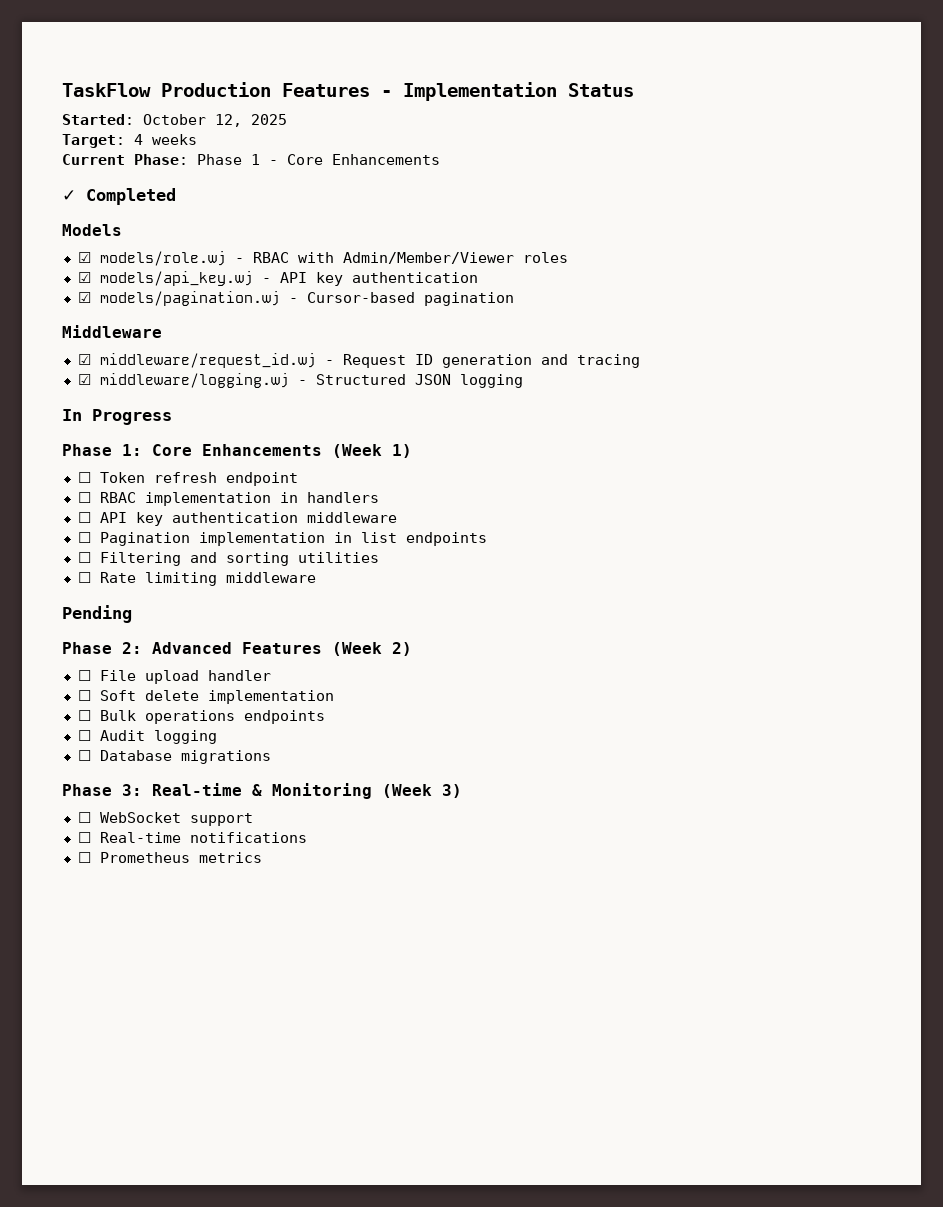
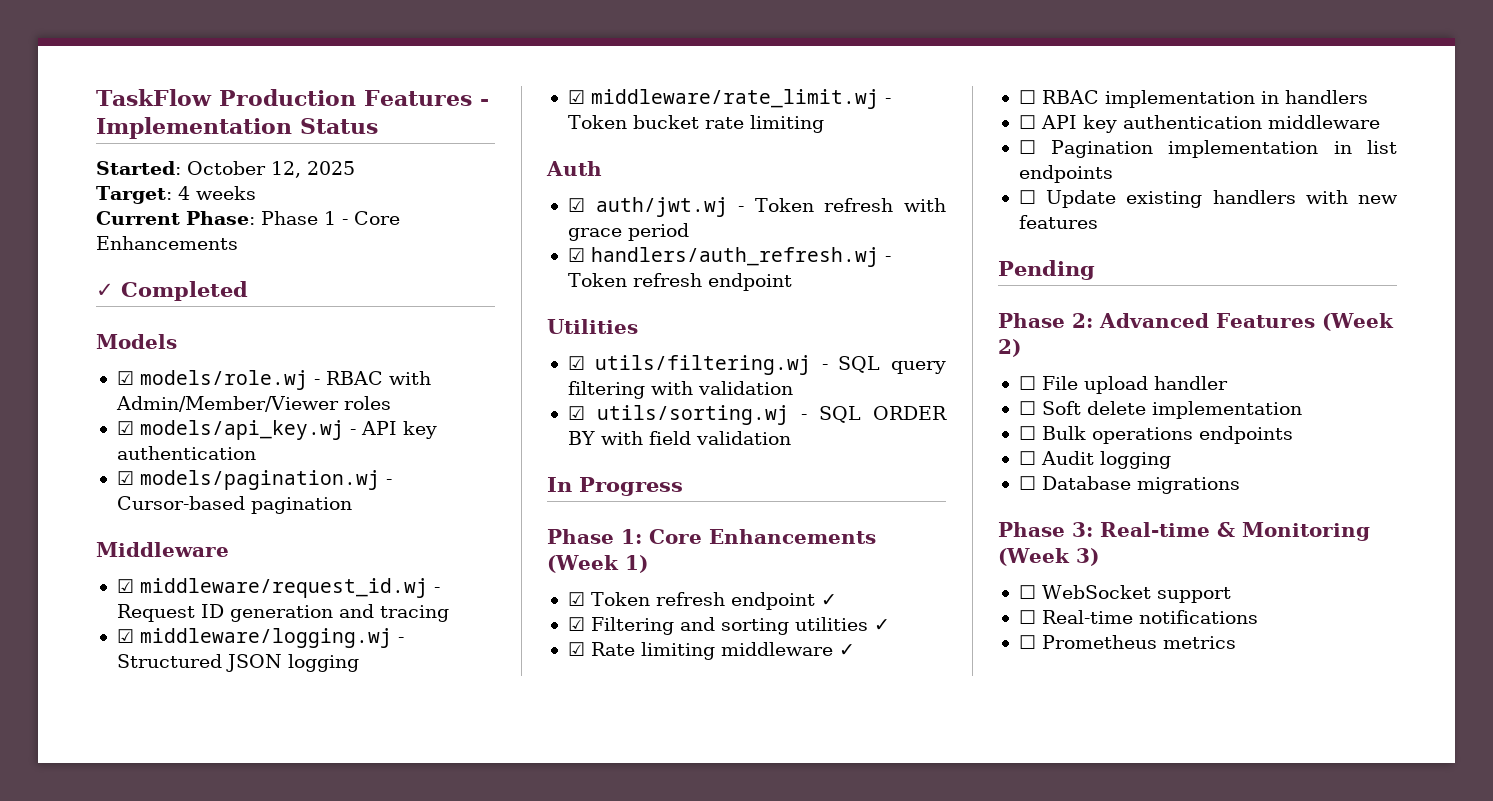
(523, 381) none -> [567,89,891,109] [567,115,824,133] [546,161,602,176] [567,197,946,217] [567,223,689,241] [567,247,891,267] [567,273,792,291] [547,319,638,334] [567,355,946,375] [567,381,793,399] [567,405,947,425] [567,431,791,445] // ☑ middleware/rate_limit.wj - Token bucket rate limiting // Auth // ☑ auth/jwt.wj - Token refresh with grace period // ☑ handlers/auth_refresh.wj - Token refresh endpoint // Utilities // ☑ utils/filtering.wj - SQL query filtering with validation // ☑ utils/sorting.wj - SQL ORDER BY with field validation
[77,472,298,486] ☐ Token refresh endpoint -> [567,592,837,610] [567,617,890,635] [567,642,855,660] ☑ Token refresh endpoint ✓ // ☑ Filtering and sorting utilities ✓ // ☑ Rate limiting middleware ✓
[99,552,379,566] [77,572,316,586] Filtering and sorting utilities // ☐ Rate limiting middleware -> [1046,190,1398,208] [1018,215,1098,229] Update existing handlers with new features

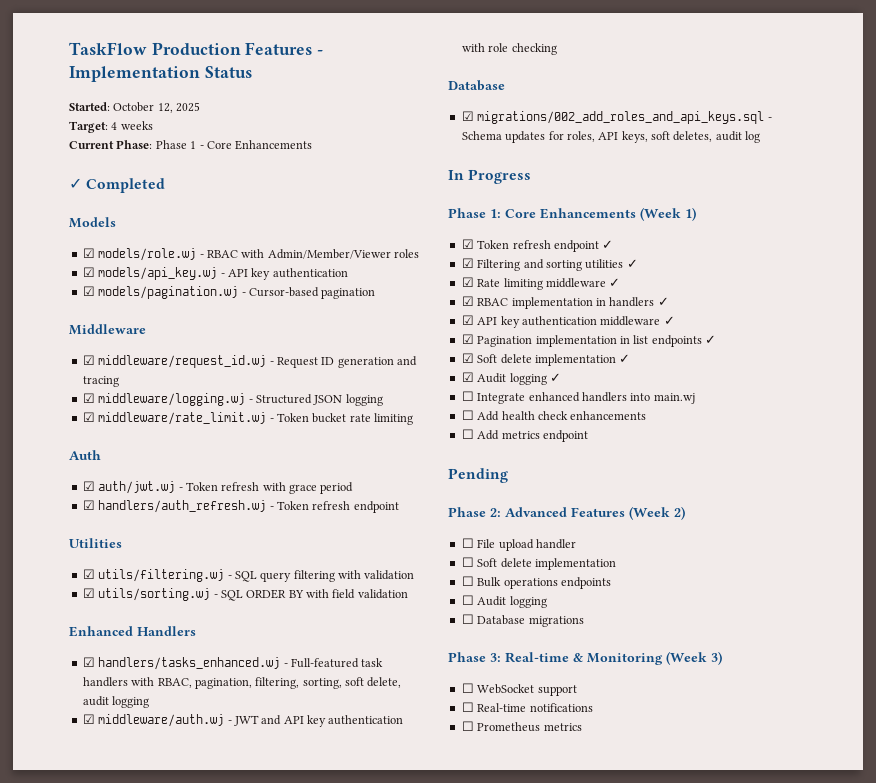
(791, 438) none -> [69,626,196,637] [82,657,384,670] [82,677,402,689] [82,696,150,708] [82,714,404,727] [461,43,557,55] [448,80,505,91] [461,111,772,124] [461,131,761,143] // Enhanced Handlers // ☑ handlers/tasks_enhanced.wj - Full-featured task handlers with RBAC, pagination, filtering, sorting, soft delete, audit logging // ☑ middleware/auth.wj - JWT and API key authentication with role checking // Database // ☑ migrations/002_add_roles_and_api_keys.sql - Schema updates for roles, API keys, soft deletes, audit log
[1018,90,1036,104] ☐ -> [461,296,474,306] ☑
[1018,115,1036,129] // ☐ -> [657,297,669,306] [461,315,474,325] ✓ // ☑
[1018,140,1036,154] // ☐ -> [663,316,675,325] [461,334,474,344] ✓ // ☑
[1018,190,1398,208] [1018,215,1098,229] // ☐ Update existing handlers with new features -> [705,335,716,344] [461,353,631,366] [461,372,561,385] [461,391,695,404] [461,410,647,421] [461,429,588,442] ✓ // ☑ Soft delete implementation ✓ // ☑ Audit logging ✓ // ☐ Integrate enhanced handlers into main.wj // ☐ Add health check enhancements // ☐ Add metrics endpoint

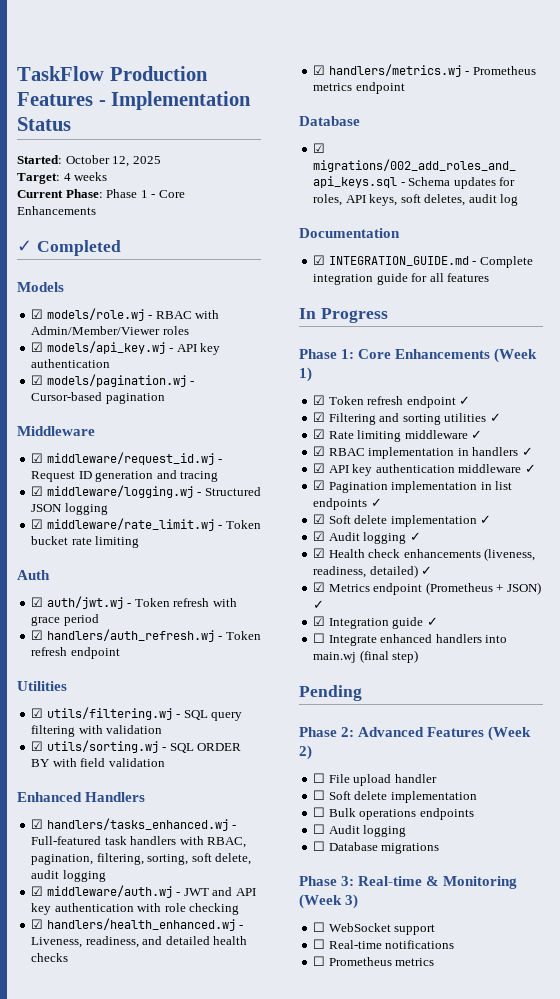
(557, 49) none -> [31,918,244,931] [31,936,248,948] [31,953,69,962] [313,64,536,77] [313,82,405,94] // ☑ handlers/health_enhanced.wj - Liveness, readiness, and detailed health checks // ☑ handlers/metrics.wj - Prometheus metrics endpoint
(761, 137) none -> [299,228,400,238] [313,255,533,268] [313,273,490,285] // Documentation // ☑ INTEGRATION_GUIDE.md - Complete integration guide for all features
(561, 377) none -> [313,548,536,561] [313,565,433,578] [313,582,541,595] [313,600,325,609] [313,616,438,629] // ☑ Health check enhancements (liveness, readiness, detailed) ✓ // ☑ Metrics endpoint (Prometheus + JSON) ✓ // ☑ Integration guide ✓
[461,410,647,421] [461,429,588,442] // ☐ Add health check enhancements // ☐ Add metrics endpoint -> [359,650,419,663] (final step)

